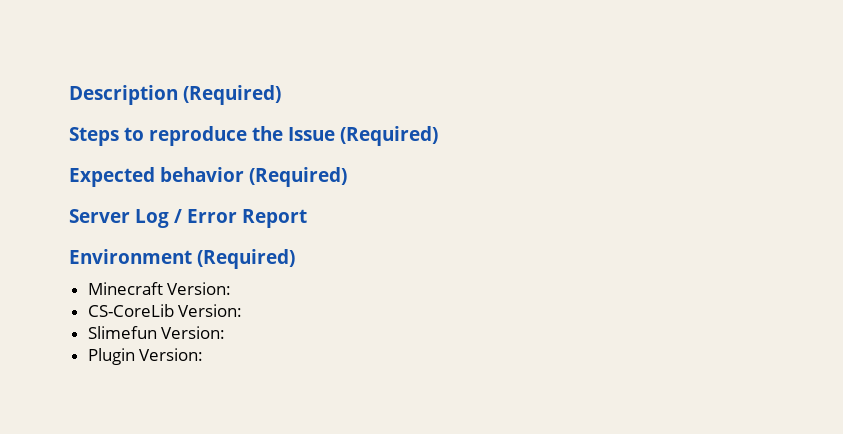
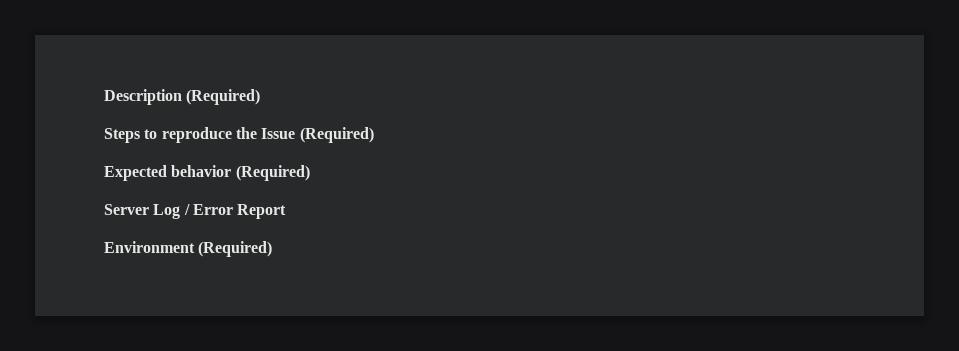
[87,282,232,295] [87,304,243,317] [87,326,226,339] [87,348,204,365] // Minecraft Version: // CS-CoreLib Version: // Slimefun Version: // Plugin Version: -> (273, 249) none

